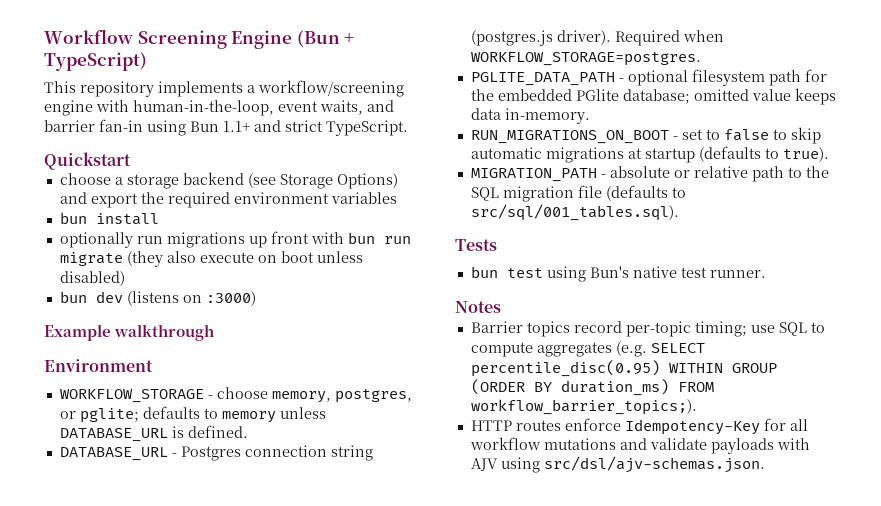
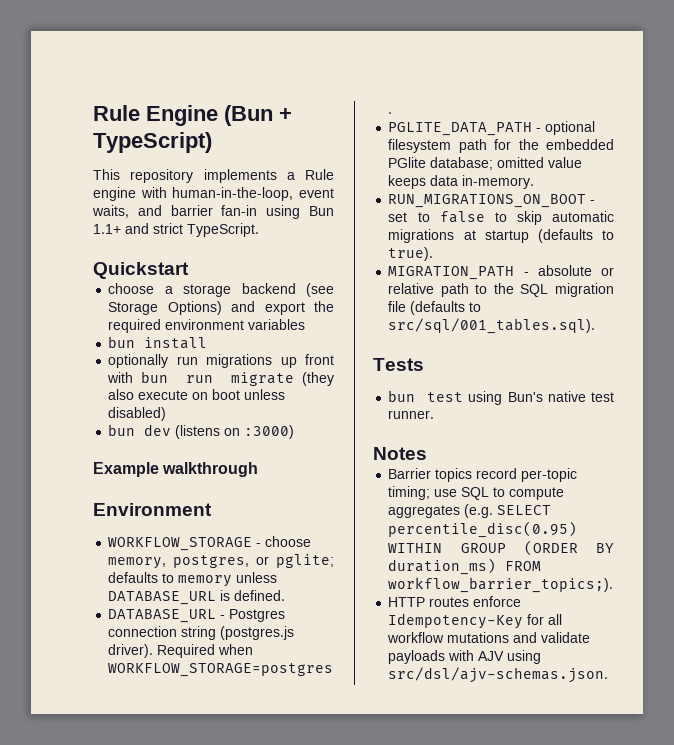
[44,29,227,49] Workflow Screening -> [93,105,140,121] Rule
[258,80,404,97] workflow/screening -> [305,169,334,180] Rule

